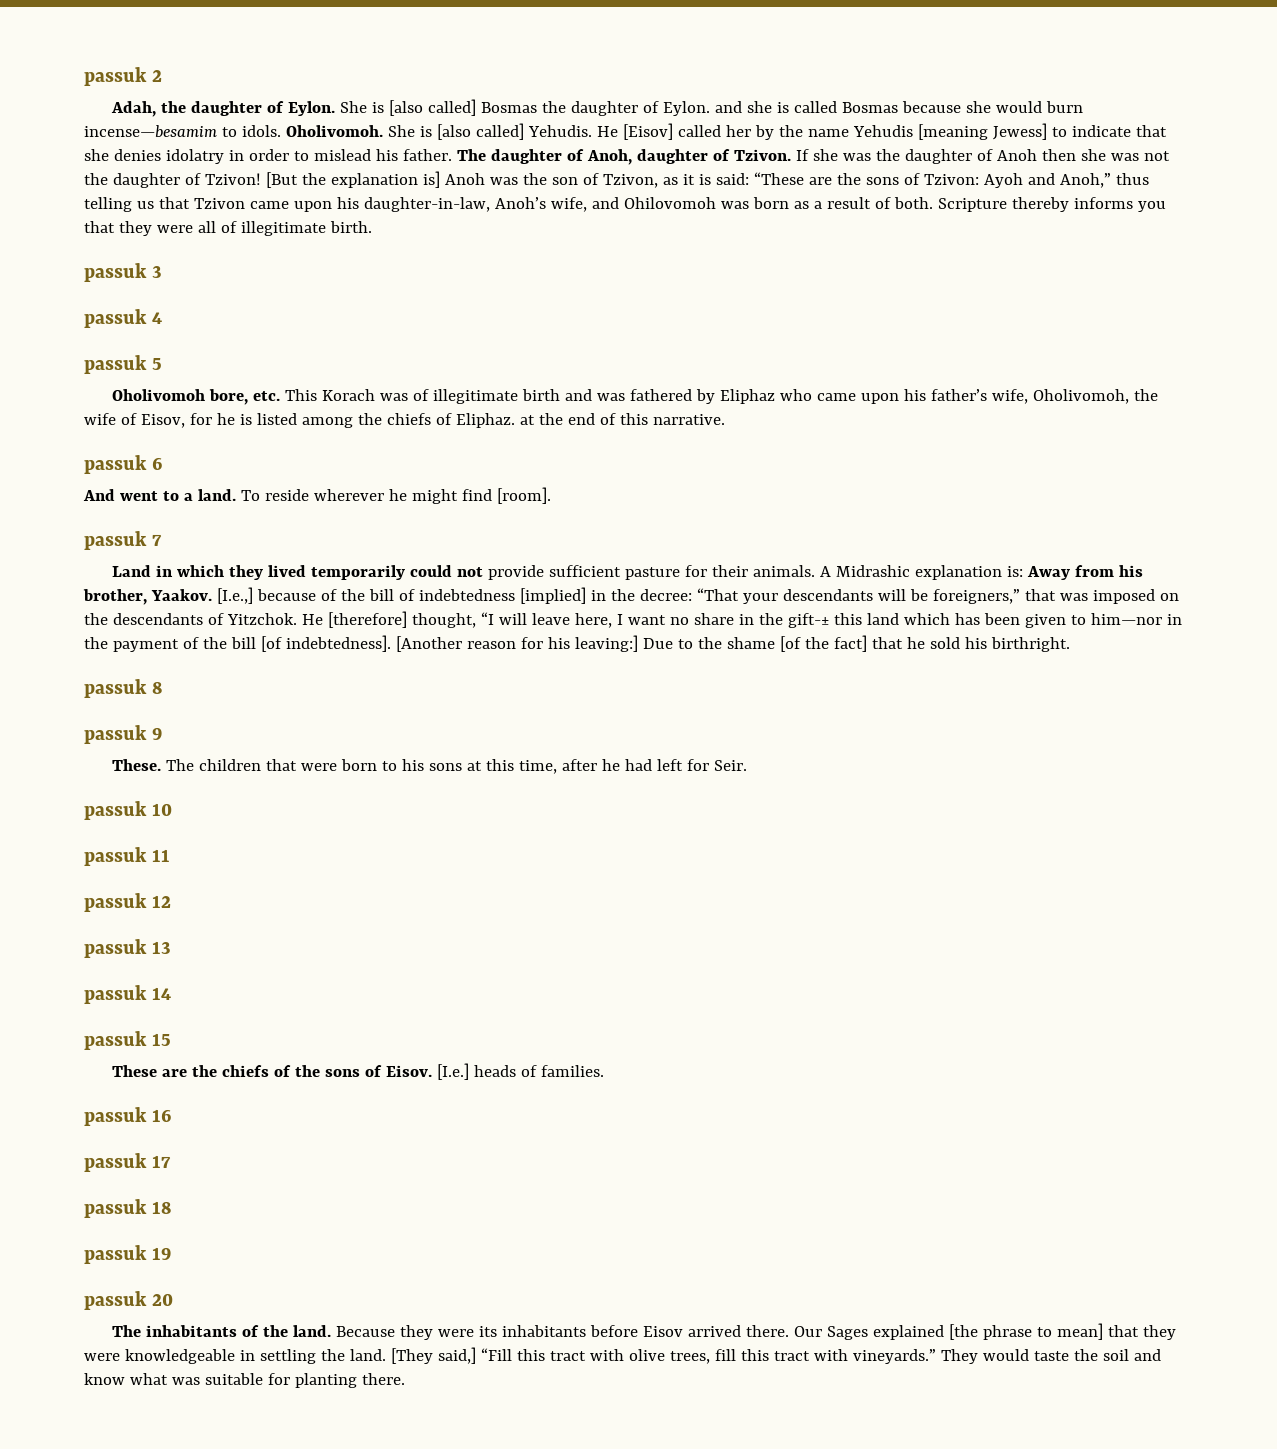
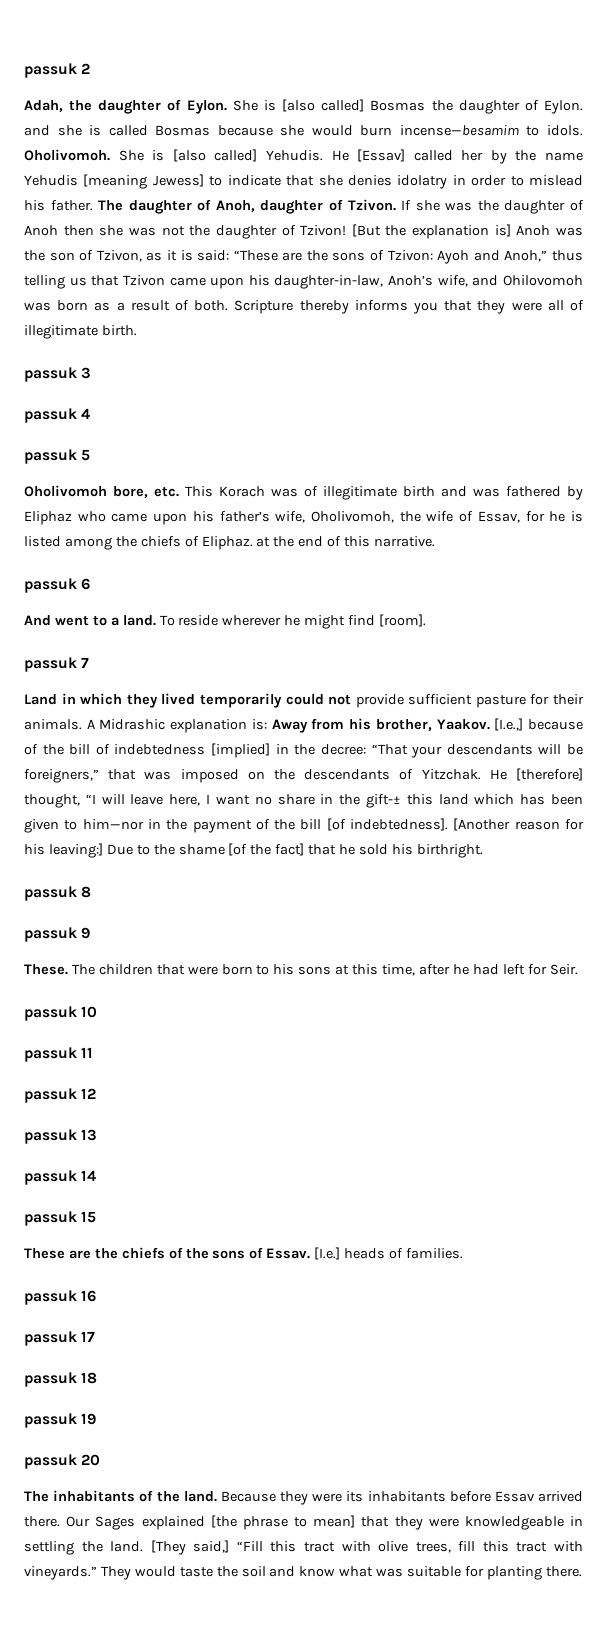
[622,123,673,140] [Eisov] -> [357,149,406,162] [Essav]
[140,414,185,428] Eisov, -> [477,511,520,523] Essav,
[226,613,297,625] Yitzchok. -> [421,769,481,780] Yitzchak.
[385,1065,432,1077] Eisov. -> [266,1248,311,1259] Essav.
[642,1326,683,1337] Eisov -> [494,1491,535,1502] Essav

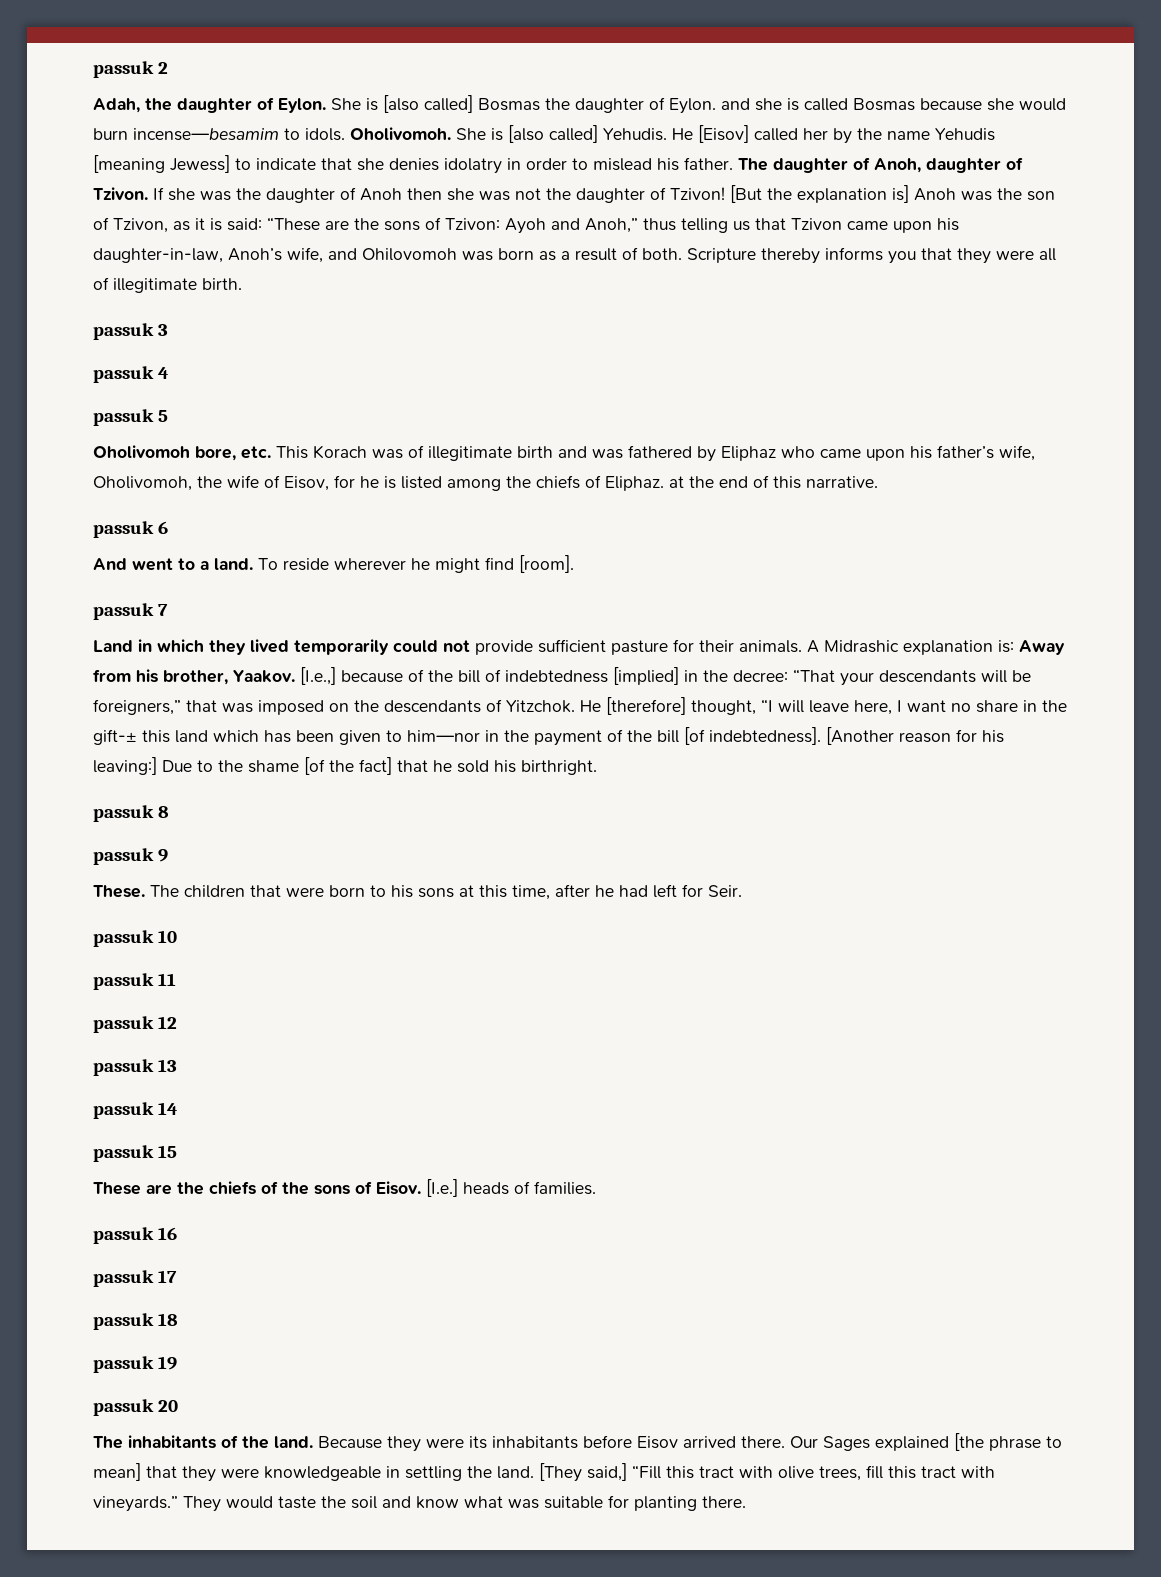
[357,149,406,162] [Essav] -> [698,125,749,143] [Eisov]
[477,511,520,523] Essav, -> [284,476,329,491] Eisov,
[421,769,481,780] Yitzchak. -> [506,700,575,713] Yitzchok.
[266,1248,311,1259] Essav. -> [376,1181,421,1195] Eisov.
[494,1491,535,1502] Essav -> [637,1436,678,1449] Eisov

